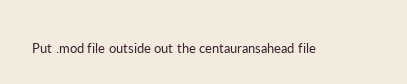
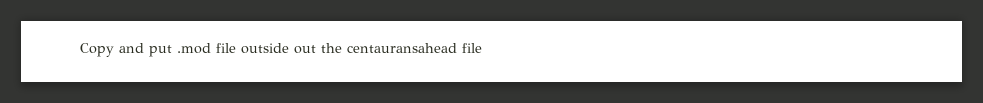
[32,43,52,53] Put -> [80,43,172,57] Copy and put

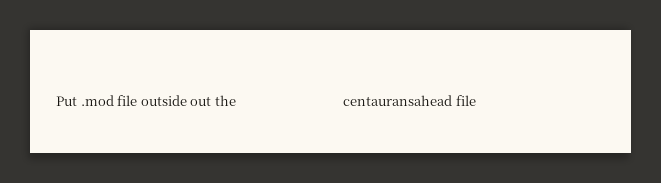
[80,43,172,57] Copy and put -> [56,96,77,106] Put

